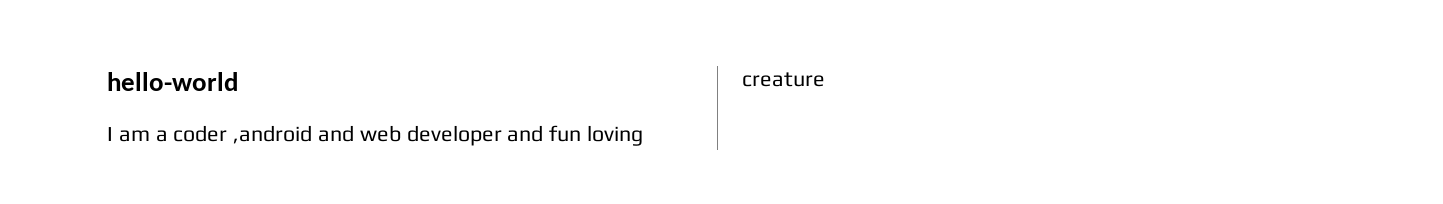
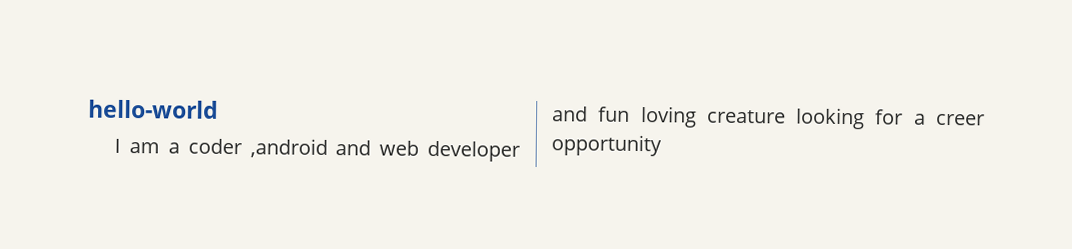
(825, 79) none -> [795,107,985,130] [551,134,662,157] looking for a creer opportunity

